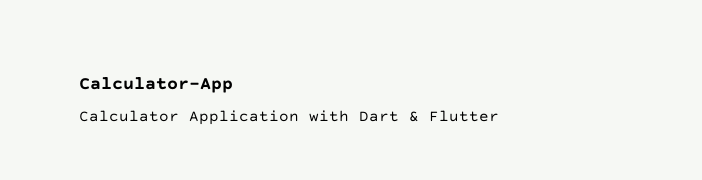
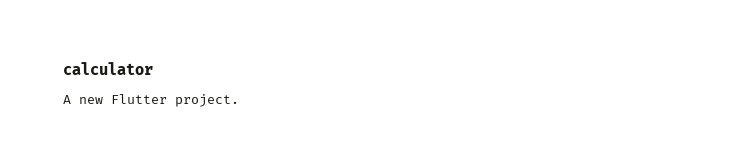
[79,77,233,93] [79,110,499,125] Calculator-App // Calculator Application with Dart & Flutter -> [63,62,153,75] [63,94,239,107] calculator // A new Flutter project.

